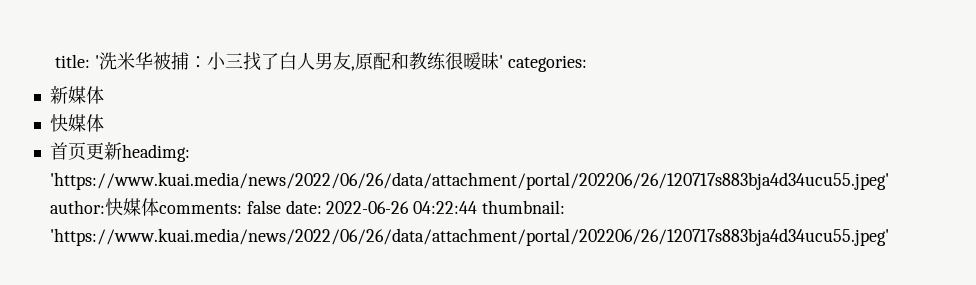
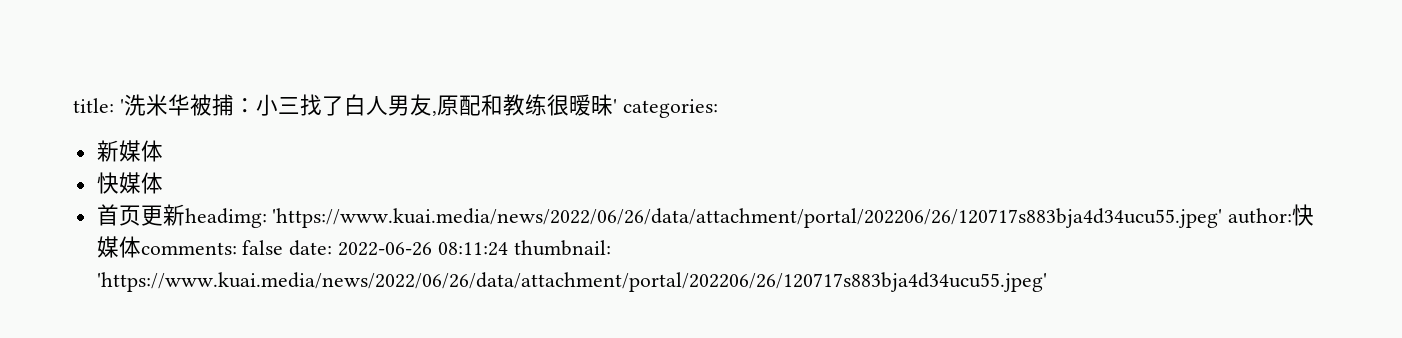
[413,201,478,214] 04:22:44 -> [437,242,508,256] 08:11:24

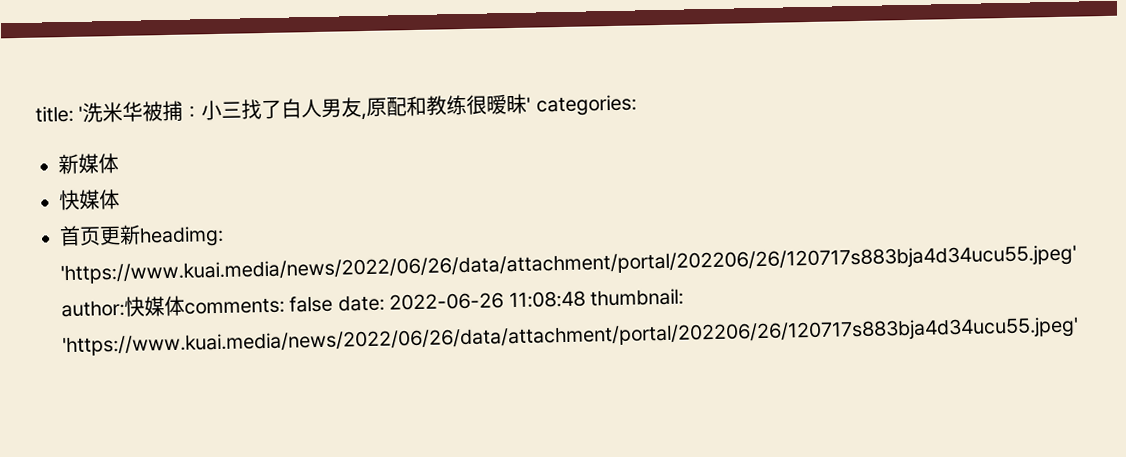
[437,242,508,256] 08:11:24 -> [508,290,586,309] 11:08:48

